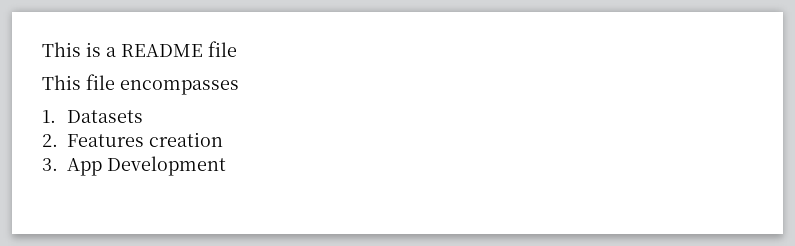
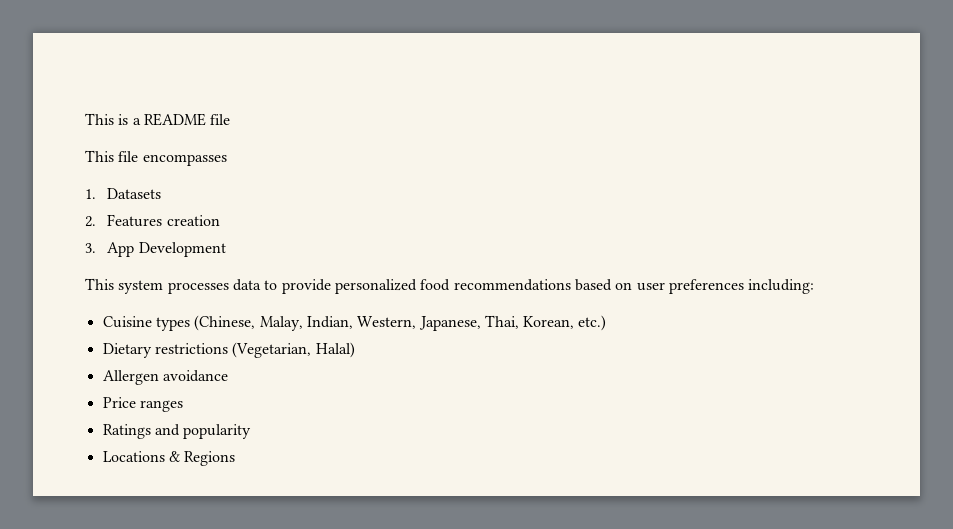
(226, 166) none -> [85,278,815,294] [102,315,607,331] [102,342,355,358] [102,370,228,385] [102,397,183,412] [102,424,252,439] [102,451,236,466] // This system processes data to provide personalized food recommendations based on user preferences including: // Cuisine types (Chinese, Malay, Indian, Western, Japanese, Thai, Korean, etc.) // Dietary restrictions (Vegetarian, Halal) // Allergen avoidance // Price ranges // Ratings and popularity // Locations & Regions

